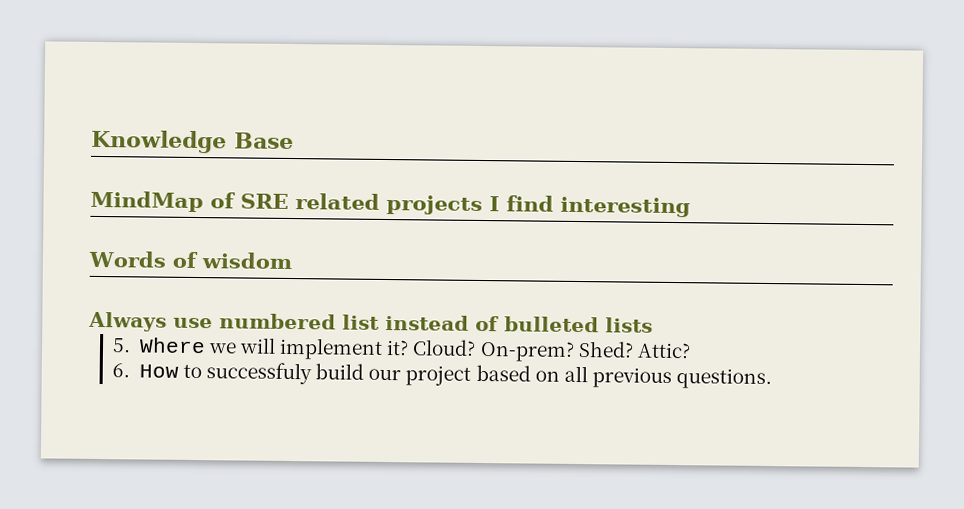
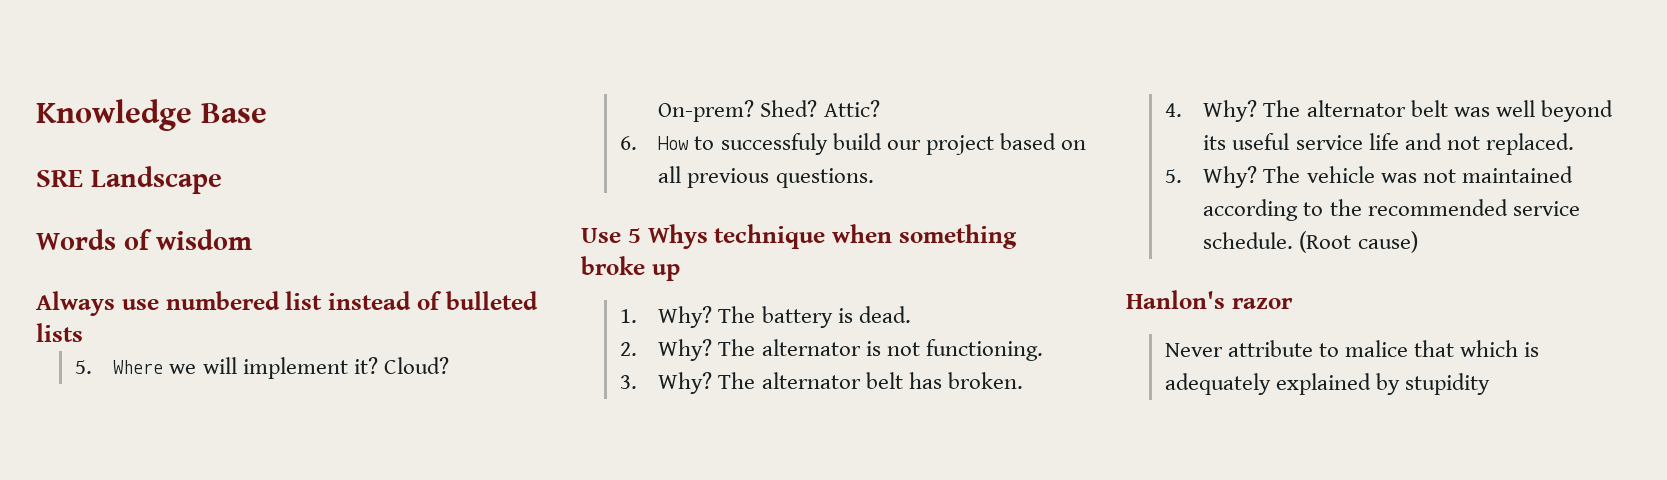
[90,190,691,218] MindMap of SRE related projects I find interesting -> [36,166,222,194] SRE Landscape
(773, 379) none -> [581,224,1017,249] [581,256,680,281] [619,306,911,328] [619,339,1043,361] [619,372,1023,394] [1164,100,1613,122] [1203,133,1574,155] [1164,166,1573,188] [1203,199,1580,221] [1203,231,1418,253] [1126,290,1293,309] [1164,340,1540,357] [1164,373,1490,395] // Use 5 Whys technique when something broke up // 1. Why? The battery is dead. // 2. Why? The alternator is not functioning. // 3. Why? The alternator belt has broken. // 4. Why? The alternator belt was well beyond its useful service life and not replaced. // 5. Why? The vehicle was not maintained according to the recommended service schedule. (Root cause) // Hanlon's razor // Never attribute to malice that which is adequately explained by stupidity

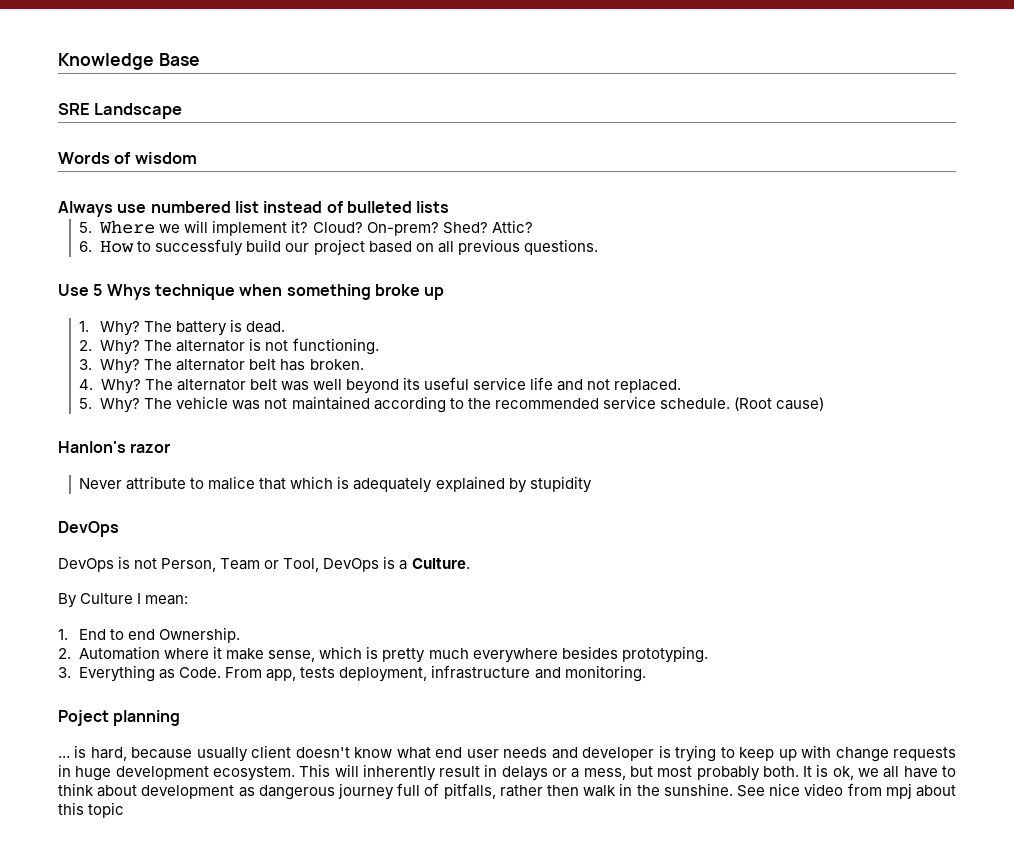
(1490, 384) none -> [58,521,119,537] [58,556,470,572] [58,593,189,608] [58,627,241,643] [58,646,708,663] [58,665,646,682] [58,710,181,726] [58,745,957,762] [58,764,957,781] [58,783,957,800] [58,802,125,818] // DevOps // DevOps is not Person, Team or Tool, DevOps is a Culture. // By Culture I mean: // 1. End to end Ownership. // 2. Automation where it make sense, which is pretty much everywhere besides prototyping. // 3. Everything as Code. From app, tests deployment, infrastructure and monitoring. // Poject planning // ... is hard, because usually client doesn't know what end user needs and developer is trying to keep up with change requests in huge development ecosystem. This will inherently result in delays or a mess, but most probably both. It is ok, we all have to think about development as dangerous journey full of pitfalls, rather then walk in the sunshine. See nice video from mpj about this topic

